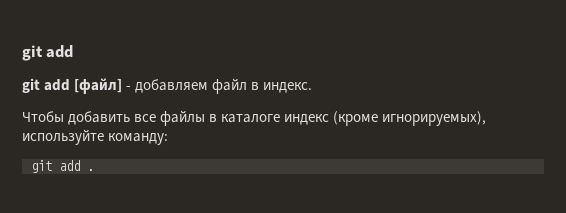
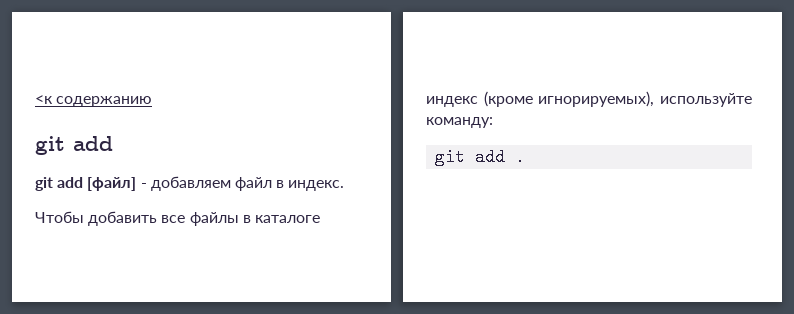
(22, 53) none -> [35,95,153,107] <к содержанию //

